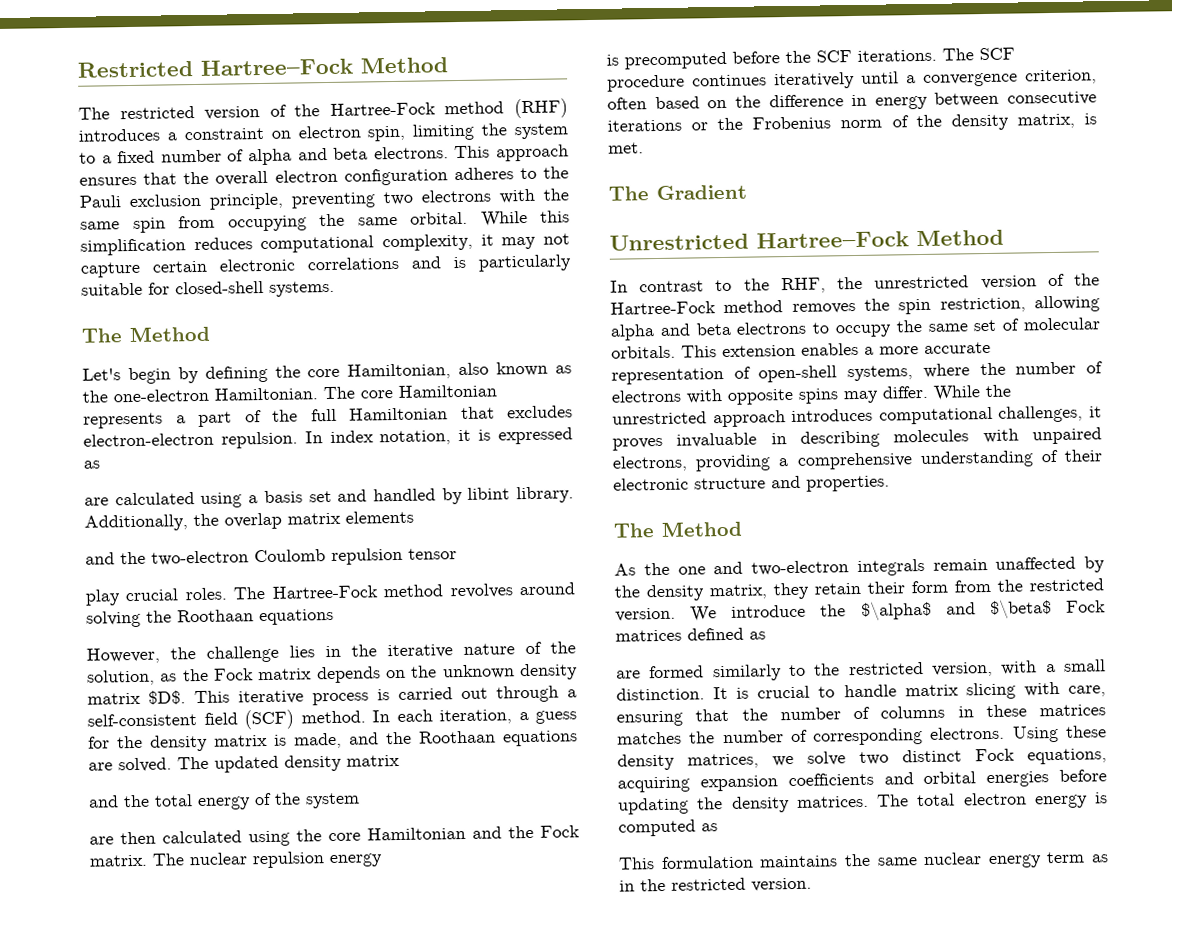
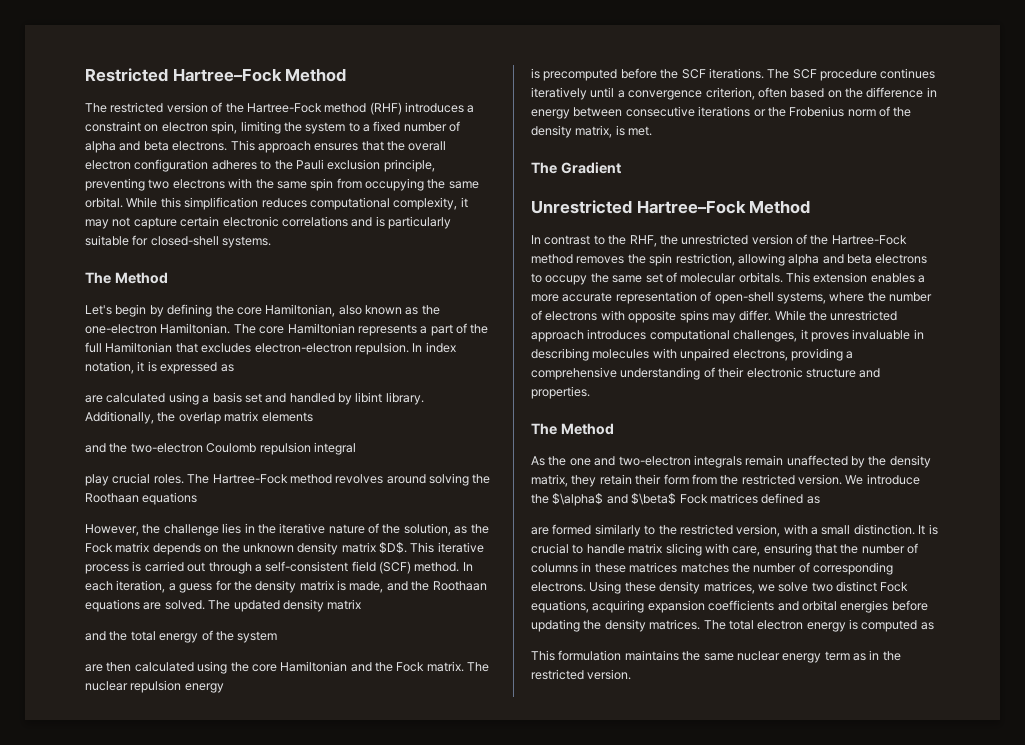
[408,548,457,560] tensor -> [313,442,356,455] integral

